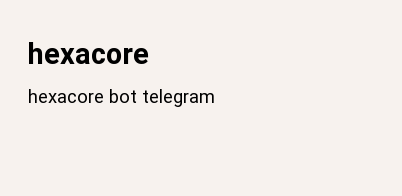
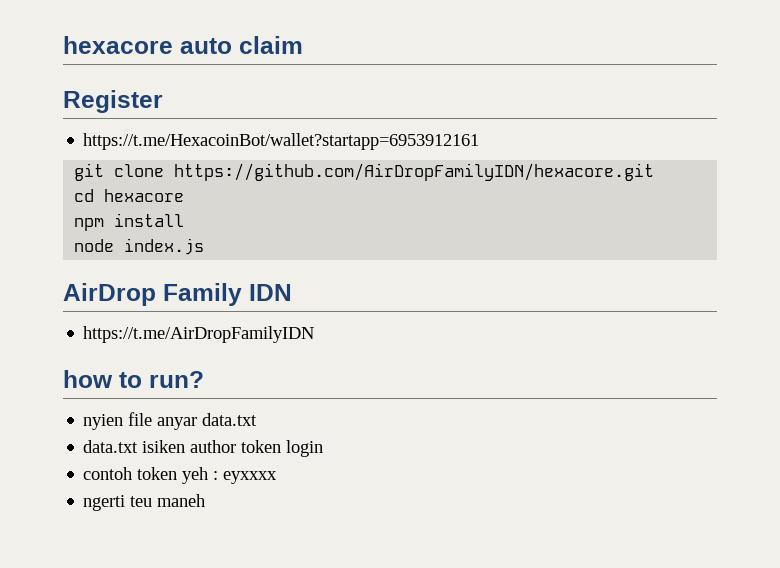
[28,42,149,64] [28,89,215,107] hexacore // hexacore bot telegram -> [63,36,303,54] [63,90,163,113] [83,133,480,150] [74,163,655,181] [74,189,185,202] [74,213,185,231] [74,238,205,255] [63,283,292,306] [83,326,315,343] [63,370,204,388] [83,412,258,430] [83,440,324,457] [83,467,278,484] [83,494,206,511] hexacore auto claim // Register // https://t.me/HexacoinBot/wallet?startapp=6953912161 // git clone https://github.com/AirDropFamilyIDN/hexacore.git // cd hexacore // npm install // node index.js // AirDrop Family IDN // https://t.me/AirDropFamilyIDN // how to run? // nyien file anyar data.txt // data.txt isiken author token login // contoh token yeh : eyxxxx // ngerti teu maneh

